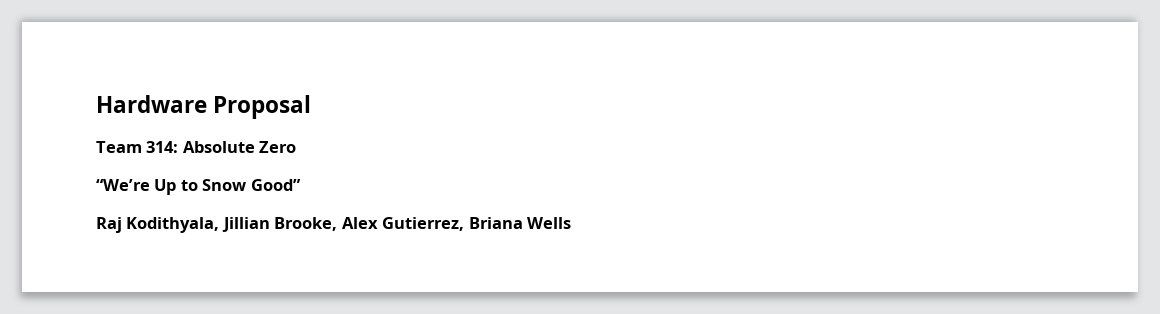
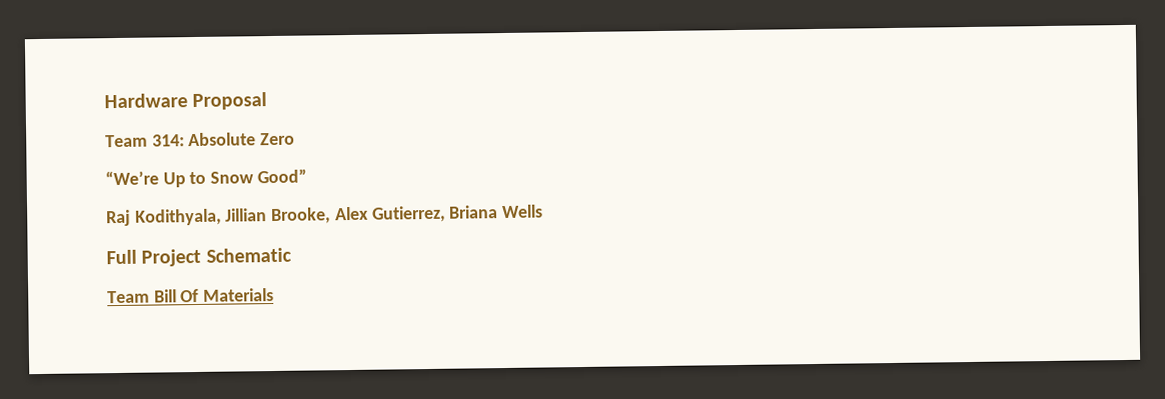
(572, 223) none -> [106,247,292,267] [107,287,275,304] // Full Project Schematic // Team Bill Of Materials

